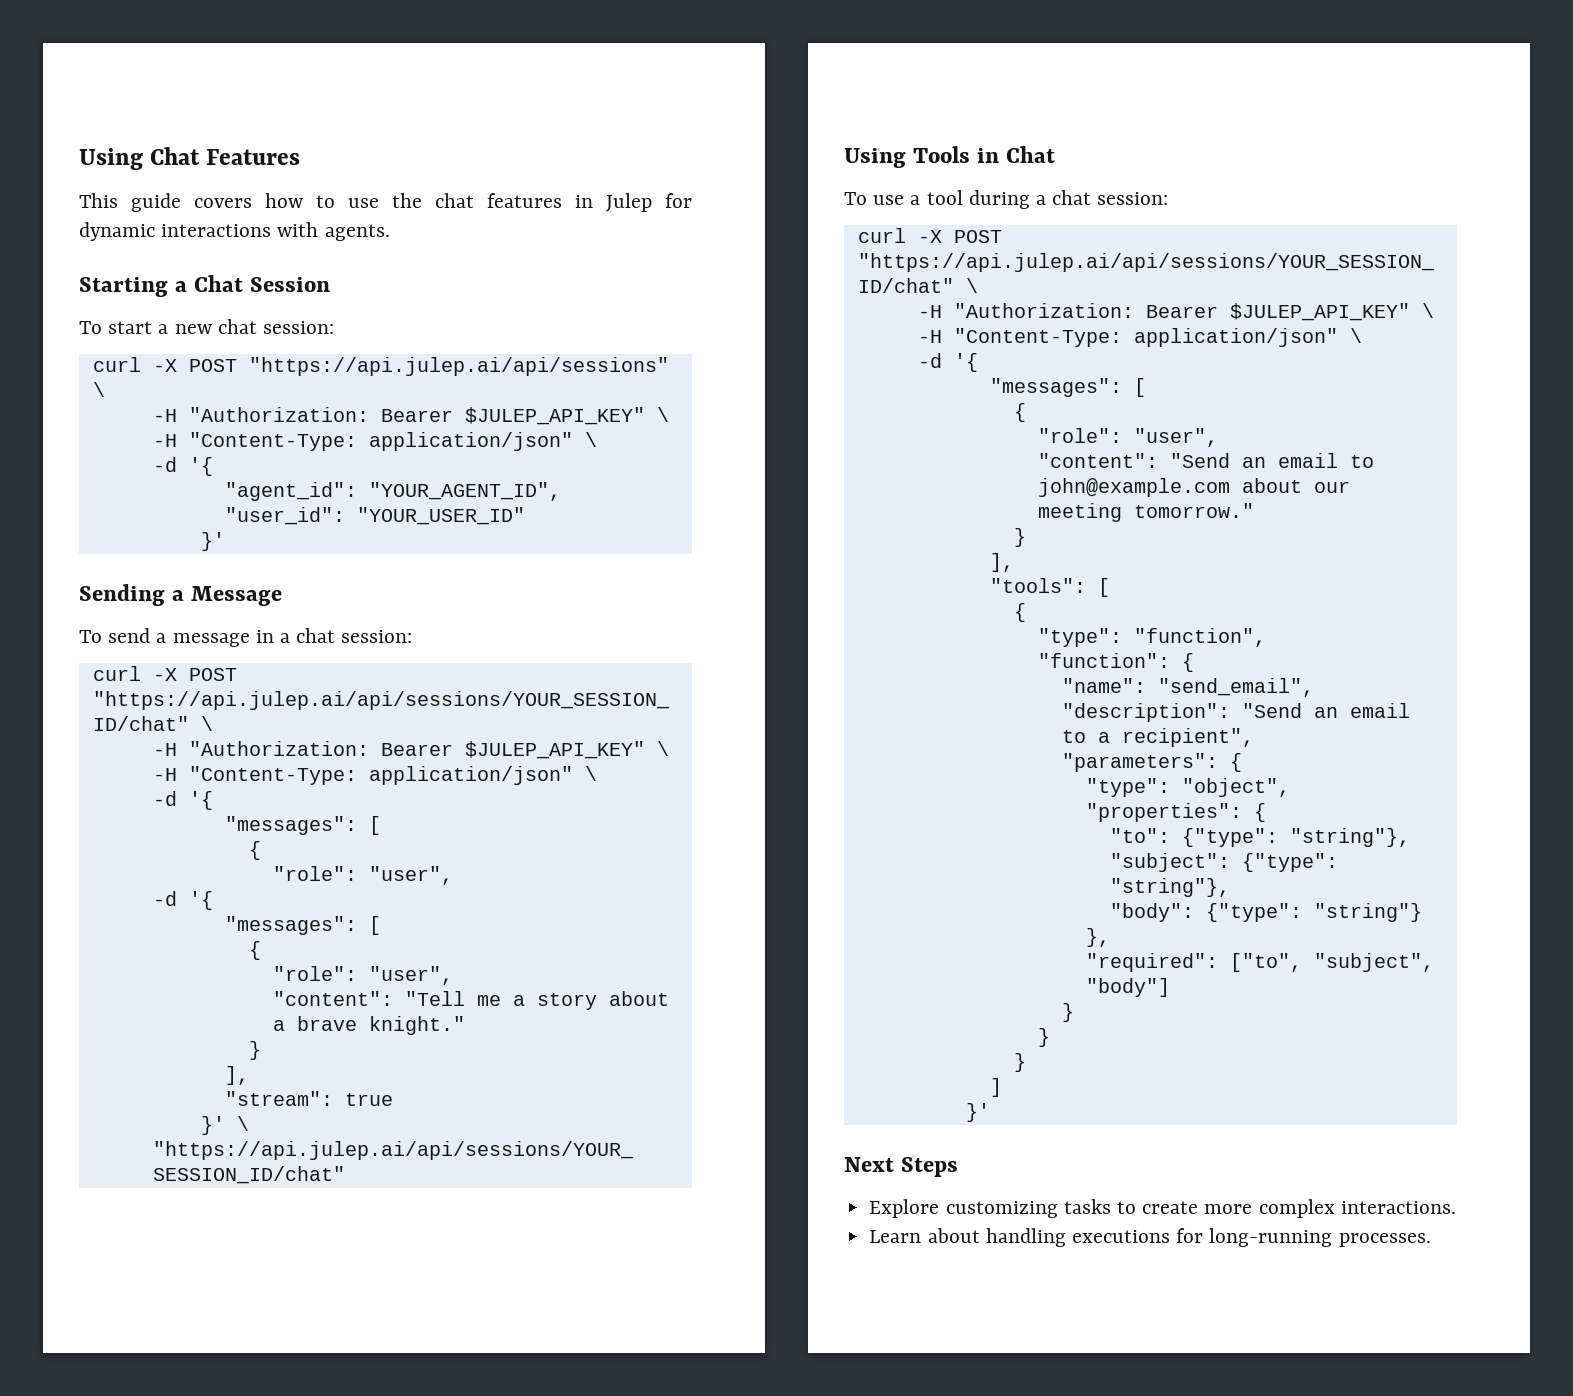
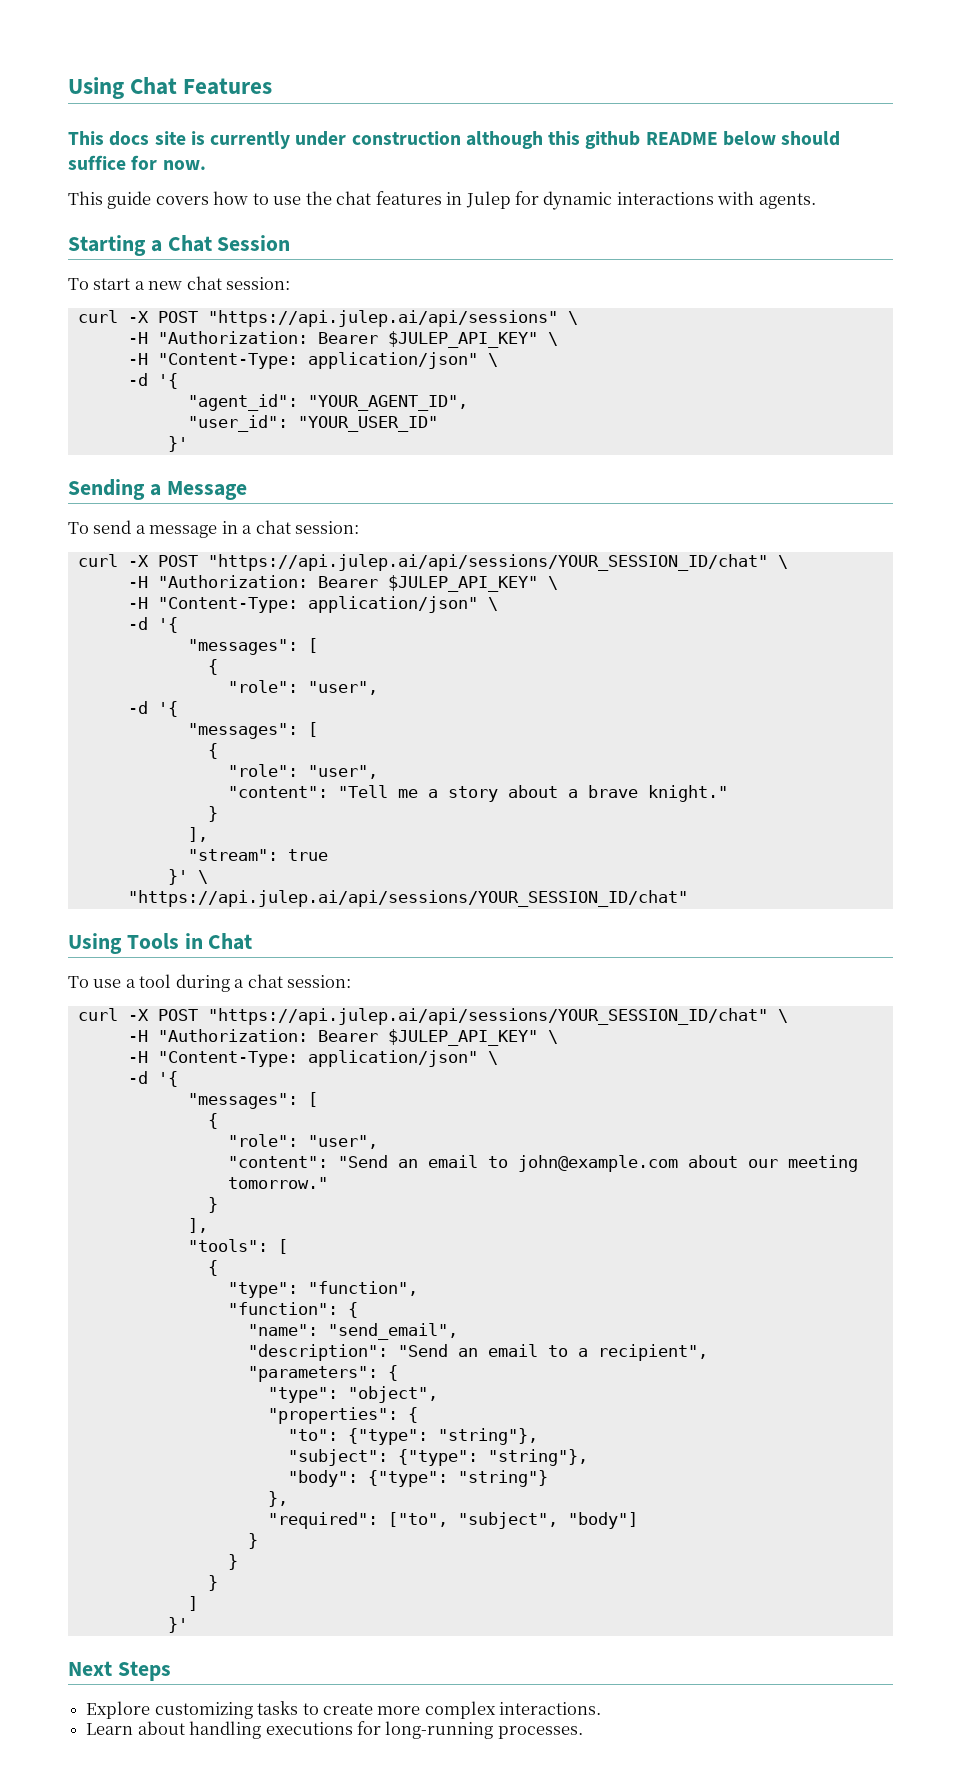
(301, 157) none -> [68,131,841,149] [68,155,206,170] // This docs site is currently under construction although this github README below should suffice for now.

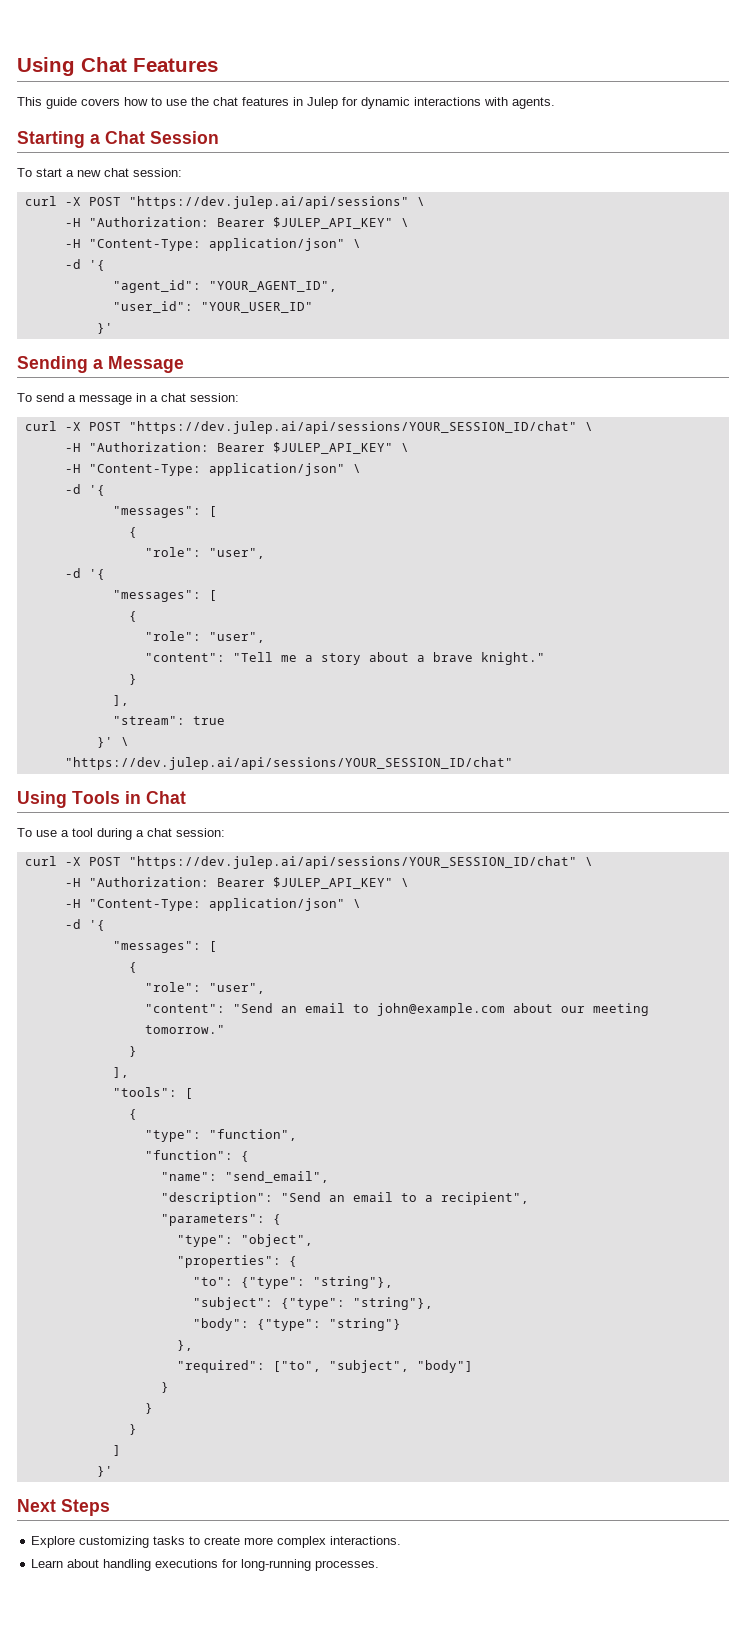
[68,131,841,149] [68,155,206,170] // This docs site is currently under construction although this github README below should suffice for now. -> (218, 65) none
[207,310,558,327] "https://api.julep.ai/api/sessions" -> [128,196,409,209] "https://dev.julep.ai/api/sessions"
[207,554,768,571] "https://api.julep.ai/api/sessions/YOUR_SESSION_ID/chat" -> [128,421,577,434] "https://dev.julep.ai/api/sessions/YOUR_SESSION_ID/chat"
[127,890,688,907] "https://api.julep.ai/api/sessions/YOUR_SESSION_ID/chat" -> [64,757,513,770] "https://dev.julep.ai/api/sessions/YOUR_SESSION_ID/chat"
[207,1008,768,1025] "https://api.julep.ai/api/sessions/YOUR_SESSION_ID/chat" -> [128,856,577,869] "https://dev.julep.ai/api/sessions/YOUR_SESSION_ID/chat"

